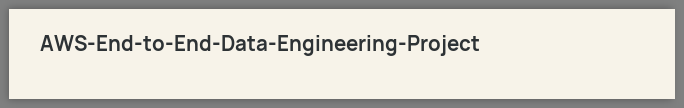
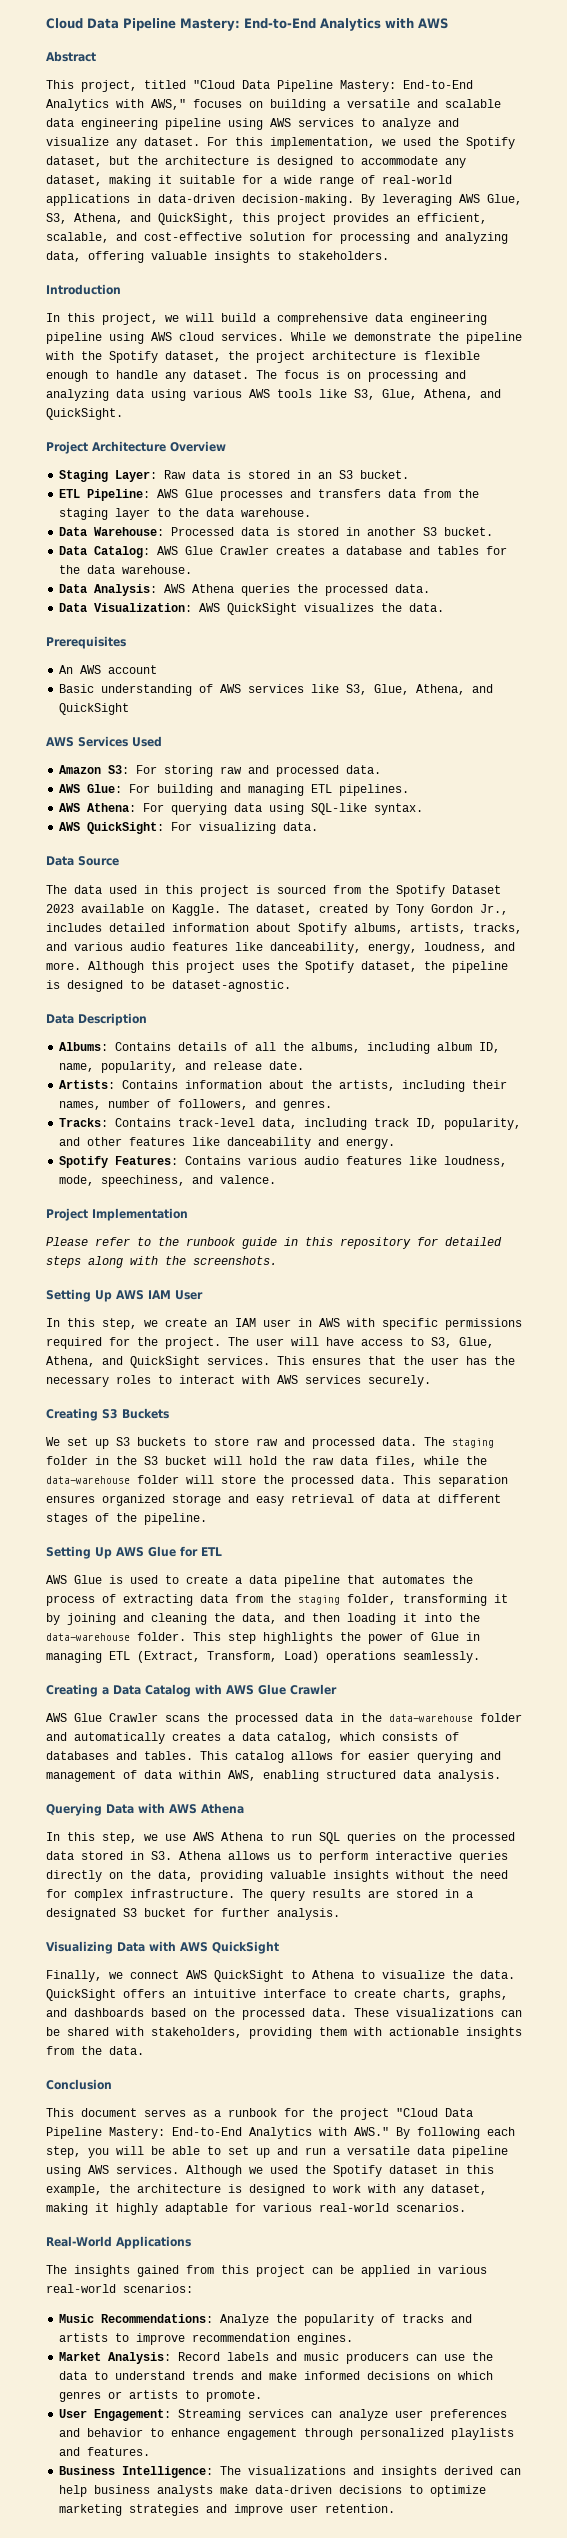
[40,35,480,56] AWS-End-to-End-Data-Engineering-Project -> [46,18,448,31] [46,51,96,62] [46,80,473,92] [46,99,501,111] [46,118,459,130] [46,137,515,149] [46,156,466,168] [46,175,452,187] [46,194,522,206] [46,213,487,225] [46,232,508,244] [46,251,389,263] [46,284,121,295] [46,313,487,325] [46,332,522,344] [46,351,480,363] [46,370,466,382] [46,389,501,401] [46,408,123,420] [46,441,226,454] [59,470,410,482] [59,489,480,501] [59,508,312,520] [59,527,494,536] [59,546,508,558] [59,565,193,574] [59,584,431,596] [59,603,445,615] [46,636,126,649] [59,665,158,674] [59,684,494,696] [59,703,130,715] [46,736,162,747] [59,765,382,777] [59,784,410,796] [59,803,424,815] [59,822,319,834] [46,856,119,866] [46,885,501,897] [46,904,508,916] [46,923,522,935] [46,942,515,954] [46,961,508,973] [46,980,291,992] [46,1013,147,1026] [59,1042,501,1054] [59,1061,305,1073] [59,1080,508,1092] [59,1099,333,1111] [59,1118,522,1130] [59,1137,396,1149] [59,1156,508,1168] [59,1175,277,1187] [46,1208,188,1221] [46,1237,502,1249] [46,1256,277,1268] [46,1289,203,1302] [46,1318,522,1330] [46,1337,494,1349] [46,1356,515,1368] [46,1375,431,1387] [46,1408,169,1421] [46,1437,494,1449] [46,1456,487,1467] [46,1475,508,1487] [46,1494,501,1506] [46,1513,207,1525] [46,1546,222,1559] [46,1575,473,1587] [46,1594,508,1606] [46,1613,480,1625] [46,1632,480,1644] [46,1651,480,1663] [46,1684,337,1697] [46,1713,522,1725] [46,1732,459,1744] [46,1751,501,1763] [46,1770,501,1782] [46,1803,244,1816] [46,1832,515,1844] [46,1851,508,1863] [46,1870,508,1882] [46,1889,473,1901] [46,1908,340,1920] [46,1941,279,1954] [46,1970,515,1982] [46,1989,508,2001] [46,2008,522,2020] [46,2027,522,2039] [46,2046,144,2055] [46,2079,112,2090] [46,2108,473,2120] [46,2127,515,2139] [46,2146,508,2158] [46,2165,494,2177] [46,2184,487,2196] [46,2203,466,2215] [46,2236,191,2249] [46,2265,487,2277] [46,2284,193,2293] [59,2314,473,2326] [59,2333,354,2345] [59,2352,494,2364] [59,2371,494,2380] [59,2390,263,2402] [59,2409,508,2421] [59,2428,515,2440] [59,2447,151,2456] [59,2466,522,2478] [59,2485,487,2497] [59,2504,396,2516] Cloud Data Pipeline Mastery: End-to-End Analytics with AWS // Abstract // This project, titled "Cloud Data Pipeline Mastery: End-to-End Analytics with AWS," focuses on building a versatile and scalable data engineering pipeline using AWS services to analyze and visualize any dataset. For this implementation, we used the Spotify dataset, but the architecture is designed to accommodate any dataset, making it suitable for a wide range of real-world applications in data-driven decision-making. By leveraging AWS Glue, S3, Athena, and QuickSight, this project provides an efficient, scalable, and cost-effective solution for processing and analyzing data, offering valuable insights to stakeholders. // Introduction // In this project, we will build a comprehensive data engineering pipeline using AWS cloud services. While we demonstrate the pipeline with the Spotify dataset, the project architecture is flexible enough to handle any dataset. The focus is on processing and analyzing data using various AWS tools like S3, Glue, Athena, and QuickSight. // Project Architecture Overview // Staging Layer: Raw data is stored in an S3 bucket. // ETL Pipeline: AWS Glue processes and transfers data from the staging layer to the data warehouse. // Data Warehouse: Processed data is stored in another S3 bucket. // Data Catalog: AWS Glue Crawler creates a database and tables for the data warehouse. // Data Analysis: AWS Athena queries the processed data. // Data Visualization: AWS QuickSight visualizes the data. // Prerequisites // An AWS account // Basic understanding of AWS services like S3, Glue, Athena, and QuickSight // AWS Services Used // Amazon S3: For storing raw and processed data. // AWS Glue: For building and managing ETL pipelines. // AWS Athena: For querying data using SQL-like syntax. // AWS QuickSight: For visualizing data. // Data Source // The data used in this project is sourced from the Spotify Dataset 2023 available on Kaggle. The dataset, created by Tony Gordon Jr., includes detailed information about Spotify albums, artists, tracks, and various audio features like danceability, energy, loudness, and more. Although this project uses the Spotify dataset, the pipeline is designed to be dataset-agnostic. // Data Description // Albums: Contains details of all the albums, including album ID, name, popularity, and release date. // Artists: Contains information about the artists, including their names, number of followers, and genres. // Tracks: Contains track-level data, including track ID, popularity, and other features like danceability and energy. // Spotify Features: Contains various audio features like loudness, mode, speechiness, and valence. // Project Implementation // Please refer to the runbook guide in this repository for detailed steps along with the screenshots. // Setting Up AWS IAM User // In this step, we create an IAM user in AWS with specific permissions required for the project. The user will have access to S3, Glue, Athena, and QuickSight services. This ensures that the user has the necessary roles to interact with AWS services securely. // Creating S3 Buckets // We set up S3 buckets to store raw and processed data. The staging folder in the S3 bucket will hold the raw data files, while the data-warehouse folder will store the processed data. This separation ensures organized storage and easy retrieval of data at different stages of the pipeline. // Setting Up AWS Glue for ETL // AWS Glue is used to create a data pipeline that automates the process of extracting data from the staging folder, transforming it by joining and cleaning the data, and then loading it into the data-warehouse folder. This step highlights the power of Glue in managing ETL (Extract, Transform, Load) operations seamlessly. // Creating a Data Catalog with AWS Glue Crawler // AWS Glue Crawler scans the processed data in the data-warehouse folder and automatically creates a data catalog, which consists of databases and tables. This catalog allows for easier querying and management of data within AWS, enabling structured data analysis. // Querying Data with AWS Athena // In this step, we use AWS Athena to run SQL queries on the processed data stored in S3. Athena allows us to perform interactive queries directly on the data, providing valuable insights without the need for complex infrastructure. The query results are stored in a designated S3 bucket for further analysis. // Visualizing Data with AWS QuickSight // Finally, we connect AWS QuickSight to Athena to visualize the data. QuickSight offers an intuitive interface to create charts, graphs, and dashboards based on the processed data. These visualizations can be shared with stakeholders, providing them with actionable insights from the data. // Conclusion // This document serves as a runbook for the project "Cloud Data Pipeline Mastery: End-to-End Analytics with AWS." By following each step, you will be able to set up and run a versatile data pipeline using AWS services. Although we used the Spotify dataset in this example, the architecture is designed to work with any dataset, making it highly adaptable for various real-world scenarios. // Real-World Applications // The insights gained from this project can be applied in various real-world scenarios: // Music Recommendations: Analyze the popularity of tracks and artists to improve recommendation engines. // Market Analysis: Record labels and music producers can use the data to understand trends and make informed decisions on which genres or artists to promote. // User Engagement: Streaming services can analyze user preferences and behavior to enhance engagement through personalized playlists and features. // Business Intelligence: The visualizations and insights derived can help business analysts make data-driven decisions to optimize marketing strategies and improve user retention.

